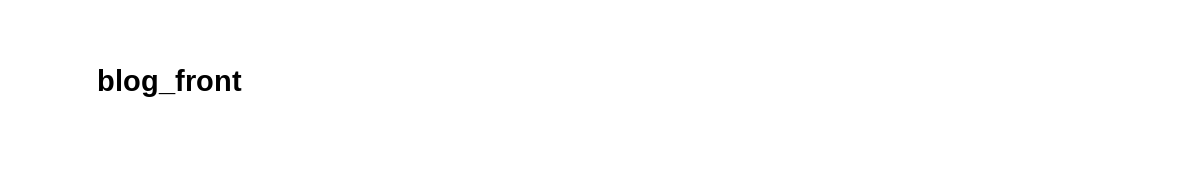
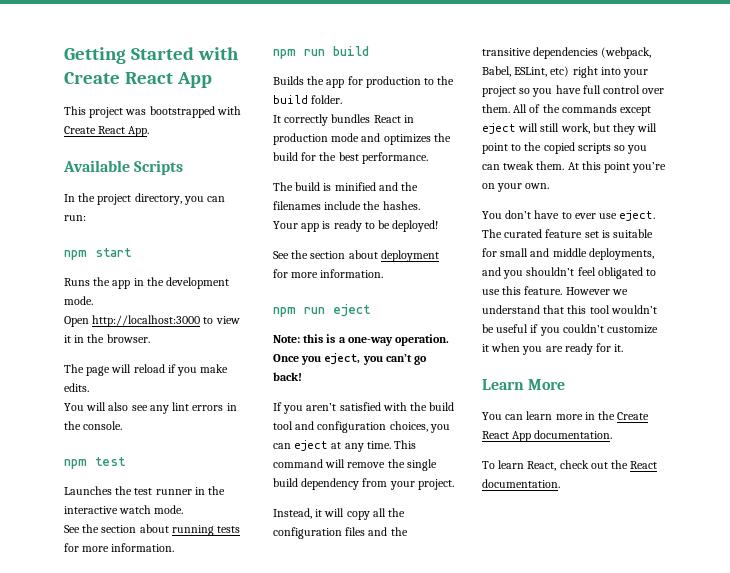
[97,69,242,97] blog_front -> [64,47,239,64] [64,72,212,88] [64,106,241,118] [64,126,150,137] [63,160,184,175] [64,193,226,205] [64,215,86,221] [64,248,132,260] [64,277,230,289] [64,296,93,305] [64,315,240,327] [64,334,150,343] [64,364,229,376] [64,383,89,392] [64,402,237,414] [64,421,123,430] [64,457,126,469] [64,486,226,495] [64,505,184,514] [64,524,241,536] [64,543,175,552] [273,46,369,59] [273,76,455,88] [273,95,343,104] [273,114,414,126] [273,133,451,145] [273,152,428,164] [273,182,419,191] [273,201,420,210] [273,220,439,232] [273,250,439,262] [273,269,384,278] [273,304,371,317] [273,334,450,346] [273,353,428,365] [273,372,302,381] [273,402,455,414] [273,421,450,433] [273,440,417,452] [273,459,437,471] [273,478,454,490] [273,508,406,520] [273,527,408,539] [482,47,652,59] [482,66,649,78] [482,85,665,97] [482,104,652,116] [482,123,658,135] [482,142,648,154] [482,161,667,173] [482,183,550,192] [482,210,656,221] [482,229,654,238] [482,248,654,260] [482,267,657,279] [482,286,628,295] [482,305,657,314] [482,324,659,336] [482,343,624,355] [482,379,566,390] [482,411,650,420] [482,430,613,442] [482,460,658,471] [482,479,560,488] Getting Started with Create React App // This project was bootstrapped with Create React App. // Available Scripts // In the project directory, you can run: // npm start // Runs the app in the development mode. // Open http://localhost:3000 to view it in the browser. // The page will reload if you make edits. // You will also see any lint errors in the console. // npm test // Launches the test runner in the interactive watch mode. // See the section about running tests for more information. // npm run build // Builds the app for production to the build folder. // It correctly bundles React in production mode and optimizes the build for the best performance. // The build is minified and the filenames include the hashes. // Your app is ready to be deployed! // See the section about deployment for more information. // npm run eject // Note: this is a one-way operation. Once you eject, you can’t go back! // If you aren’t satisfied with the build tool and configuration choices, you can eject at any time. This command will remove the single build dependency from your project. // Instead, it will copy all the configuration files and the transitive dependencies (webpack, Babel, ESLint, etc) right into your project so you have full control over them. All of the commands except eject will still work, but they will point to the copied scripts so you can tweak them. At this point you’re on your own. // You don’t have to ever use eject. The curated feature set is suitable for small and middle deployments, and you shouldn’t feel obligated to use this feature. However we understand that this tool wouldn’t be useful if you couldn’t customize it when you are ready for it. // Learn More // You can learn more in the Create React App documentation. // To learn React, check out the React documentation.

